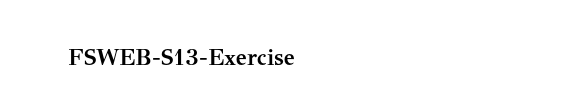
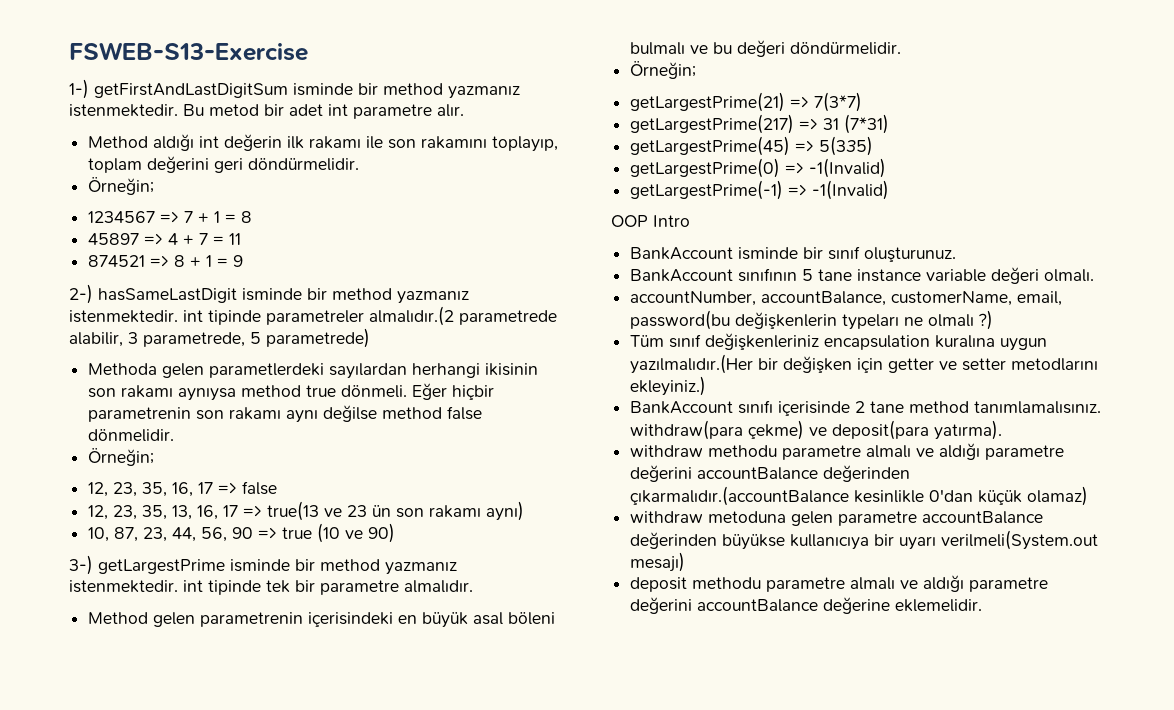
(295, 57) none -> [69,79,520,99] [69,104,464,119] [88,134,559,152] [88,156,360,173] [88,177,155,195] [88,211,253,223] [88,233,242,245] [88,255,244,267] [69,284,469,304] [69,306,557,326] [69,328,370,348] [88,363,539,379] [88,383,495,401] [88,405,483,423] [88,429,175,442] [88,448,155,466] [88,481,278,497] [88,501,525,521] [88,523,396,543] [69,555,457,575] [69,580,473,595] [88,612,556,628] [630,40,902,57] [630,61,697,79] [630,92,863,112] [630,114,890,134] [630,136,874,156] [630,158,887,178] [630,180,890,200] [611,215,690,227] [630,246,957,262] [630,267,1095,284] [630,291,1063,306] [630,310,994,330] [630,333,1048,351] [630,354,1099,374] [630,376,707,396] [630,400,1102,416] [630,420,1003,440] [630,443,1065,460] [630,465,911,482] [630,486,1089,506] [630,511,1044,526] [630,530,1099,550] [630,552,686,572] [630,575,1049,592] [630,597,983,614] // 1-) getFirstAndLastDigitSum isminde bir method yazmanız istenmektedir. Bu metod bir adet int parametre alır. // Method aldığı int değerin ilk rakamı ile son rakamını toplayıp, toplam değerini geri döndürmelidir. // Örneğin; // 1234567 => 7 + 1 = 8 // 45897 => 4 + 7 = 11 // 874521 => 8 + 1 = 9 // 2-) hasSameLastDigit isminde bir method yazmanız istenmektedir. int tipinde parametreler almalıdır.(2 parametrede alabilir, 3 parametrede, 5 parametrede) // Methoda gelen parametlerdeki sayılardan herhangi ikisinin son rakamı aynıysa method true dönmeli. Eğer hiçbir parametrenin son rakamı aynı değilse method false dönmelidir. // Örneğin; // 12, 23, 35, 16, 17 => false // 12, 23, 35, 13, 16, 17 => true(13 ve 23 ün son rakamı aynı) // 10, 87, 23, 44, 56, 90 => true (10 ve 90) // 3-) getLargestPrime isminde bir method yazmanız istenmektedir. int tipinde tek bir parametre almalıdır. // Method gelen parametrenin içerisindeki en büyük asal böleni bulmalı ve bu değeri döndürmelidir. // Örneğin; // getLargestPrime(21) => 7(3*7) // getLargestPrime(217) => 31 (7*31) // getLargestPrime(45) => 5(335) // getLargestPrime(0) => -1(Invalid) // getLargestPrime(-1) => -1(Invalid) // OOP Intro // BankAccount isminde bir sınıf oluşturunuz. // BankAccount sınıfının 5 tane instance variable değeri olmalı. // accountNumber, accountBalance, customerName, email, password(bu değişkenlerin typeları ne olmalı ?) // Tüm sınıf değişkenleriniz encapsulation kuralına uygun yazılmalıdır.(Her bir değişken için getter ve setter metodlarını ekleyiniz.) // BankAccount sınıfı içerisinde 2 tane method tanımlamalısınız. withdraw(para çekme) ve deposit(para yatırma). // withdraw methodu parametre almalı ve aldığı parametre değerini accountBalance değerinden çıkarmalıdır.(accountBalance kesinlikle 0'dan küçük olamaz) // withdraw metoduna gelen parametre accountBalance değerinden büyükse kullanıcıya bir uyarı verilmeli(System.out mesajı) // deposit methodu parametre almalı ve aldığı parametre değerini accountBalance değerine eklemelidir.

